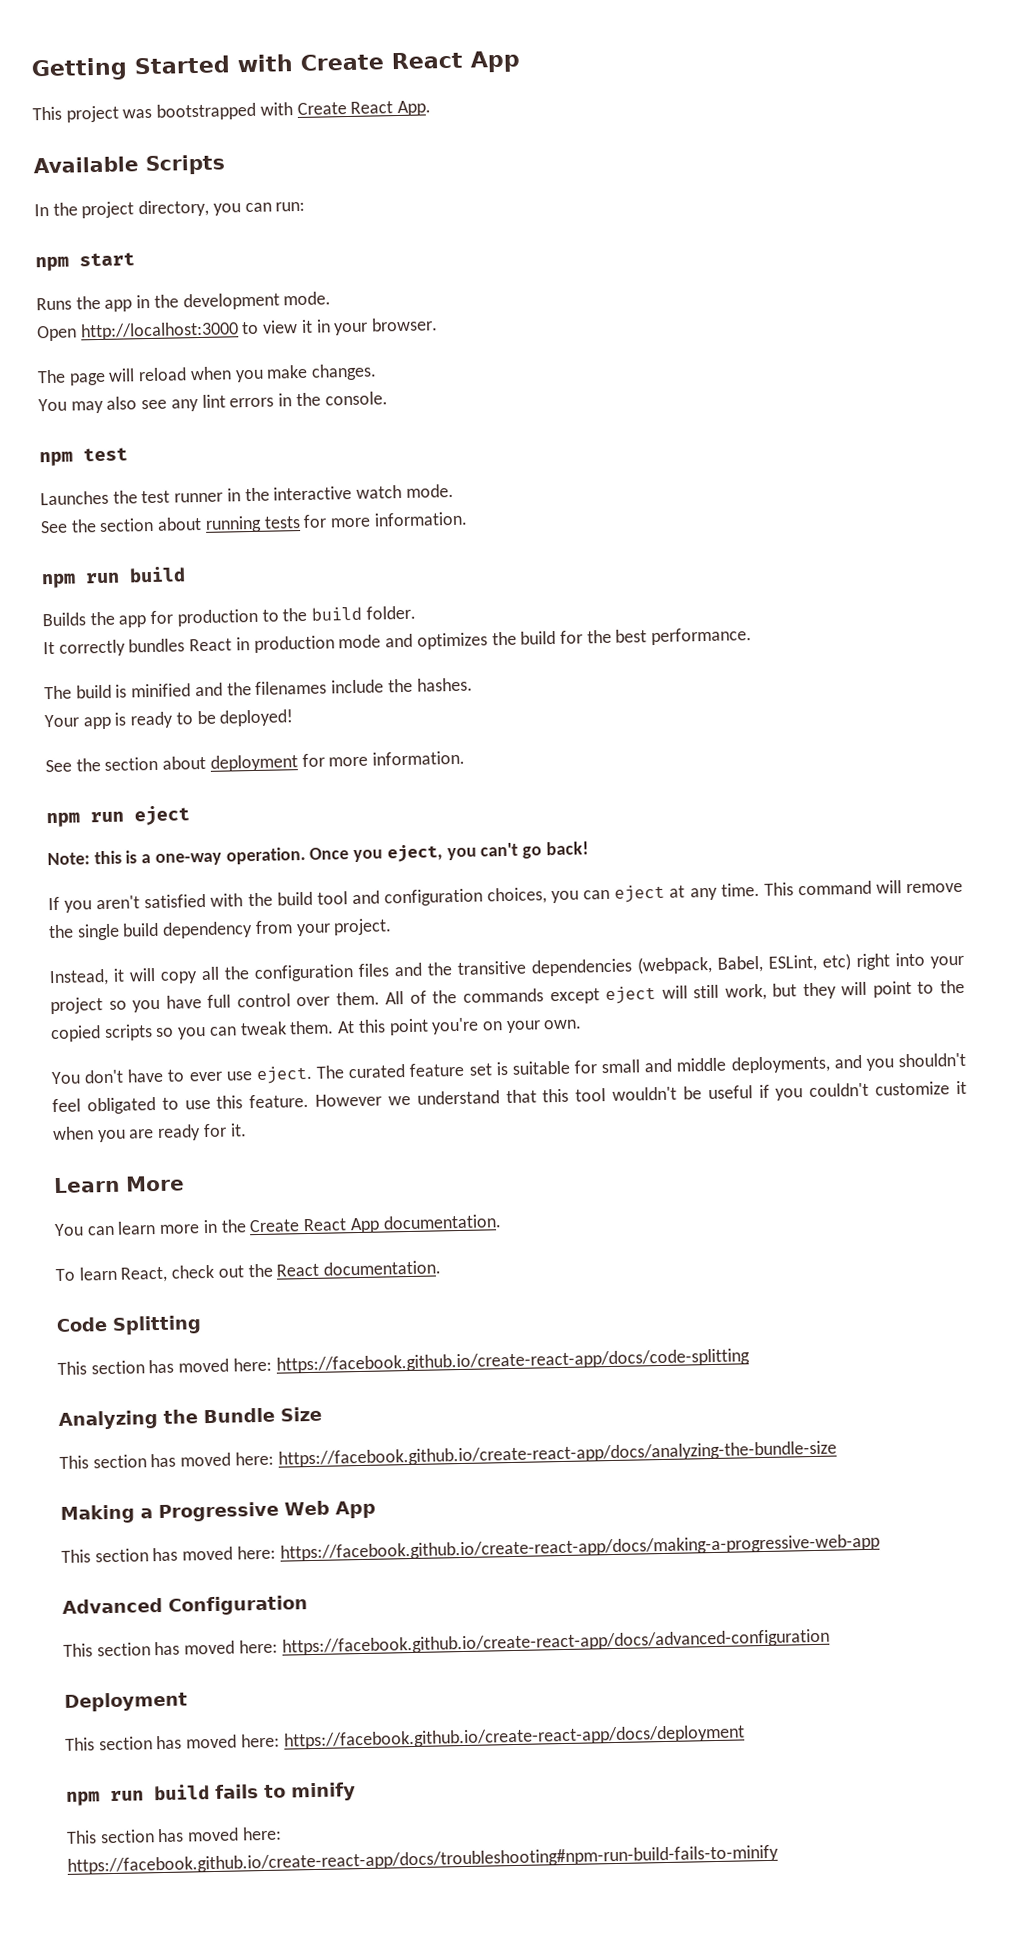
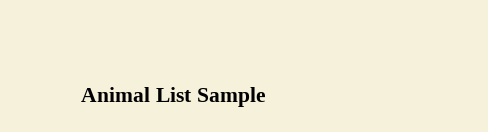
[31,50,521,82] [32,100,432,123] [33,154,225,176] [34,199,306,219] [35,252,135,272] [36,291,332,312] [36,317,439,342] [37,363,378,386] [38,391,388,414] [39,447,128,467] [40,483,454,506] [40,511,468,534] [41,566,186,589] [42,605,416,628] [43,627,753,657] [44,677,473,700] [44,709,294,730] [45,750,466,773] [46,805,190,828] [47,841,589,866] [48,880,964,913] [48,918,393,941] [49,952,964,987] [50,979,965,1015] [50,1017,583,1043] [51,1052,966,1085] [52,1080,968,1115] [52,1123,247,1143] [53,1175,185,1194] [54,1214,502,1237] [55,1260,442,1283] [56,1315,202,1335] [57,1348,750,1376] [58,1406,322,1431] [59,1440,837,1469] [60,1500,376,1524] [61,1533,880,1563] [62,1595,308,1616] [63,1628,830,1657] [64,1691,188,1712] [65,1724,745,1751] [66,1782,356,1806] [66,1826,282,1844] [67,1844,779,1875] Getting Started with Create React App // This project was bootstrapped with Create React App. // Available Scripts // In the project directory, you can run: // npm start // Runs the app in the development mode. // Open http://localhost:3000 to view it in your browser. // The page will reload when you make changes. // You may also see any lint errors in the console. // npm test // Launches the test runner in the interactive watch mode. // See the section about running tests for more information. // npm run build // Builds the app for production to the build folder. // It correctly bundles React in production mode and optimizes the build for the best performance. // The build is minified and the filenames include the hashes. // Your app is ready to be deployed! // See the section about deployment for more information. // npm run eject // Note: this is a one-way operation. Once you eject, you can't go back! // If you aren't satisfied with the build tool and configuration choices, you can eject at any time. This command will remove the single build dependency from your project. // Instead, it will copy all the configuration files and the transitive dependencies (webpack, Babel, ESLint, etc) right into your project so you have full control over them. All of the commands except eject will still work, but they will point to the copied scripts so you can tweak them. At this point you're on your own. // You don't have to ever use eject. The curated feature set is suitable for small and middle deployments, and you shouldn't feel obligated to use this feature. However we understand that this tool wouldn't be useful if you couldn't customize it when you are ready for it. // Learn More // You can learn more in the Create React App documentation. // To learn React, check out the React documentation. // Code Splitting // This section has moved here: https://facebook.github.io/create-react-app/docs/code-splitting // Analyzing the Bundle Size // This section has moved here: https://facebook.github.io/create-react-app/docs/analyzing-the-bundle-size // Making a Progressive Web App // This section has moved here: https://facebook.github.io/create-react-app/docs/making-a-progressive-web-app // Advanced Configuration // This section has moved here: https://facebook.github.io/create-react-app/docs/advanced-configuration // Deployment // This section has moved here: https://facebook.github.io/create-react-app/docs/deployment // npm run build fails to minify // This section has moved here: https://facebook.github.io/create-react-app/docs/troubleshooting#npm-run-build-fails-to-minify -> [81,87,266,107] Animal List Sample

